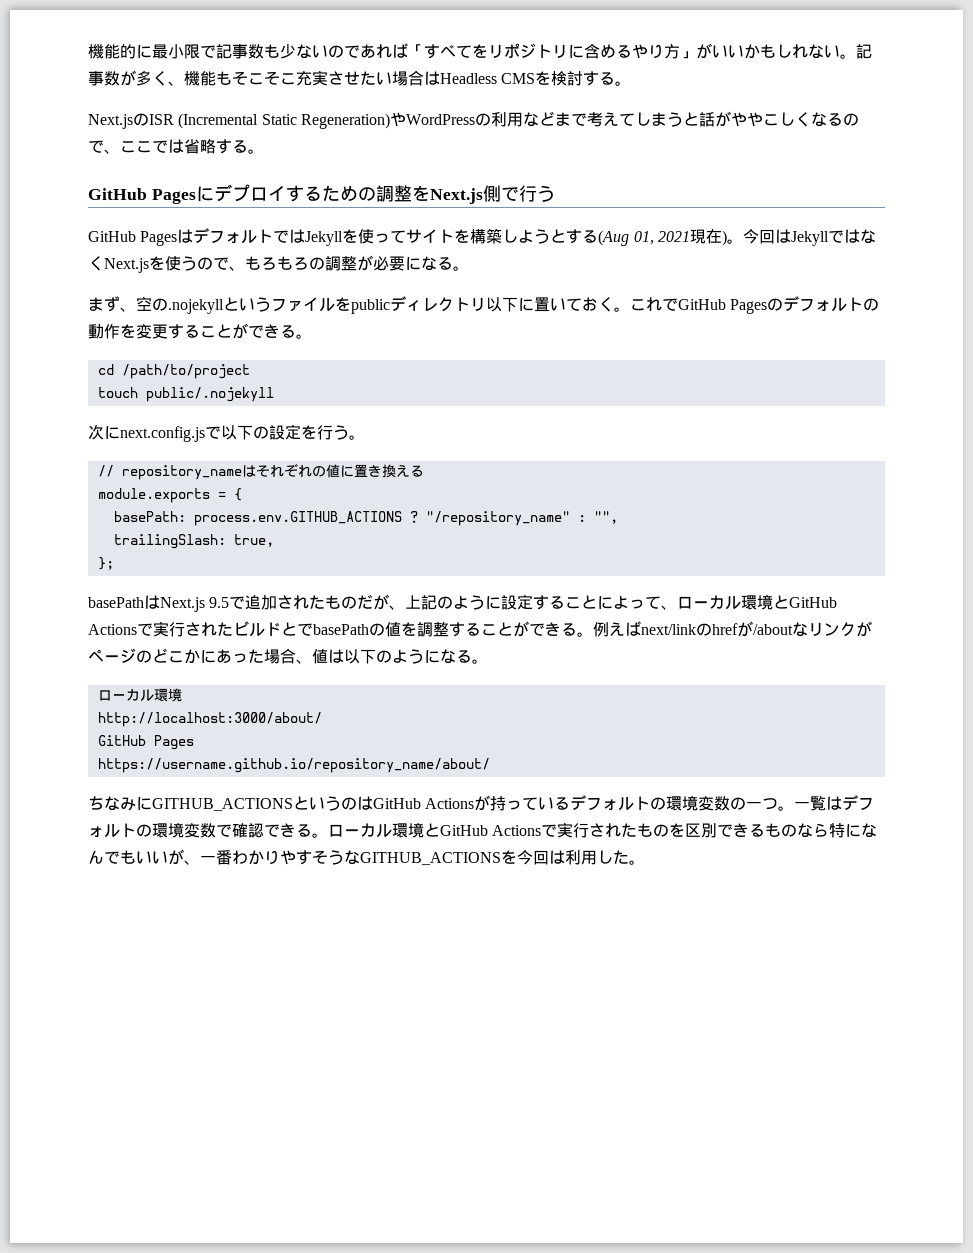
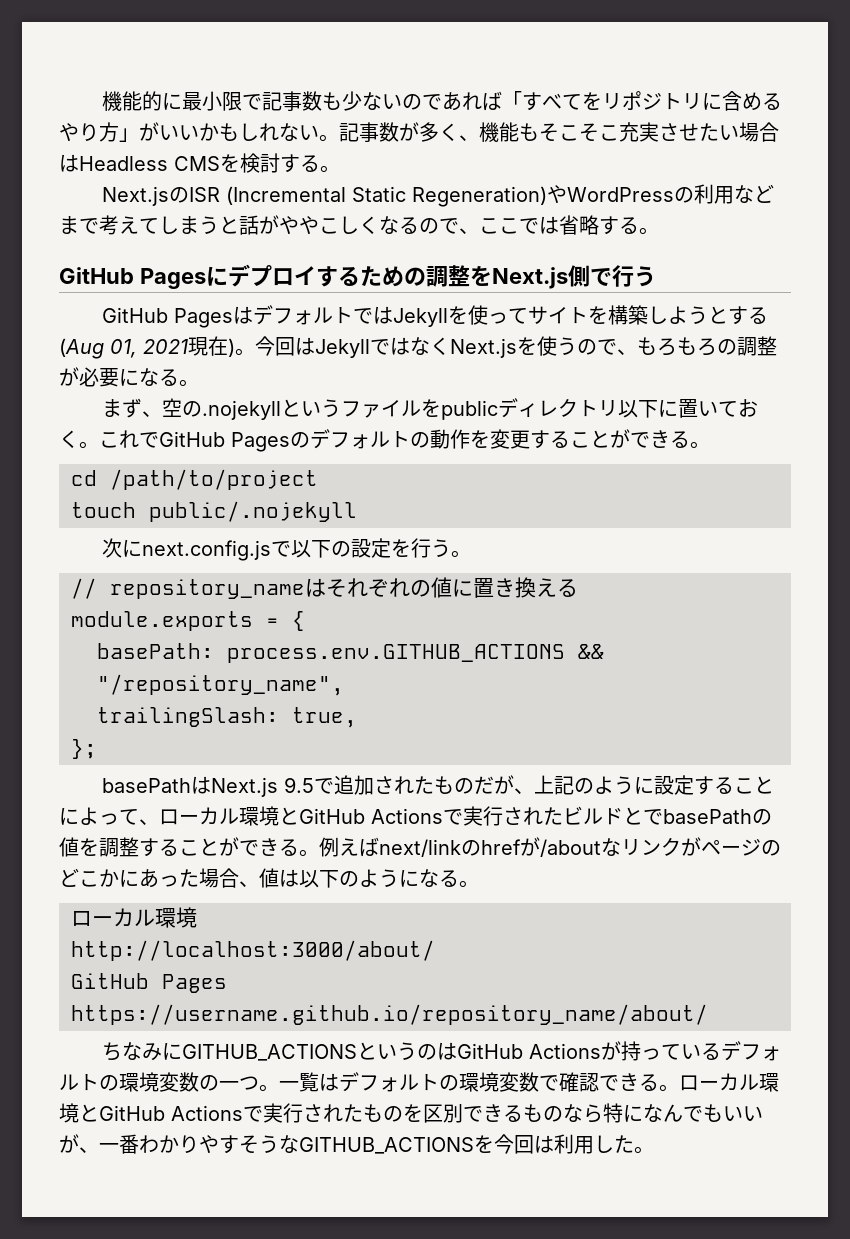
[409,511,618,526] ? "/repository_name" : "", -> [578,644,604,659] [97,674,344,696] && "/repository_name",

